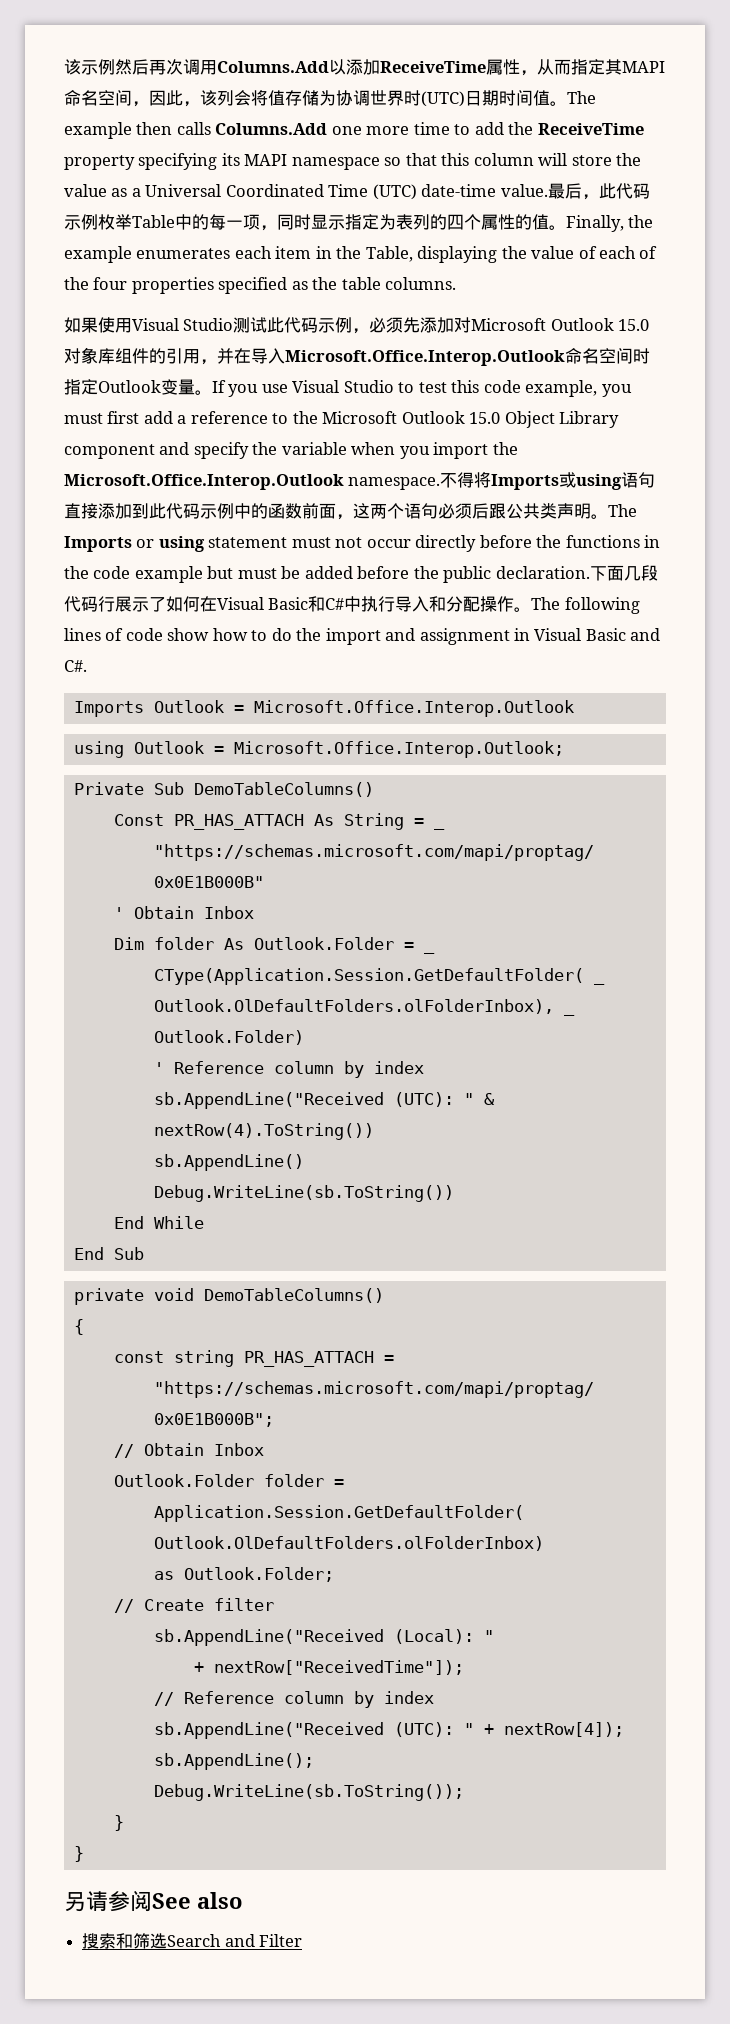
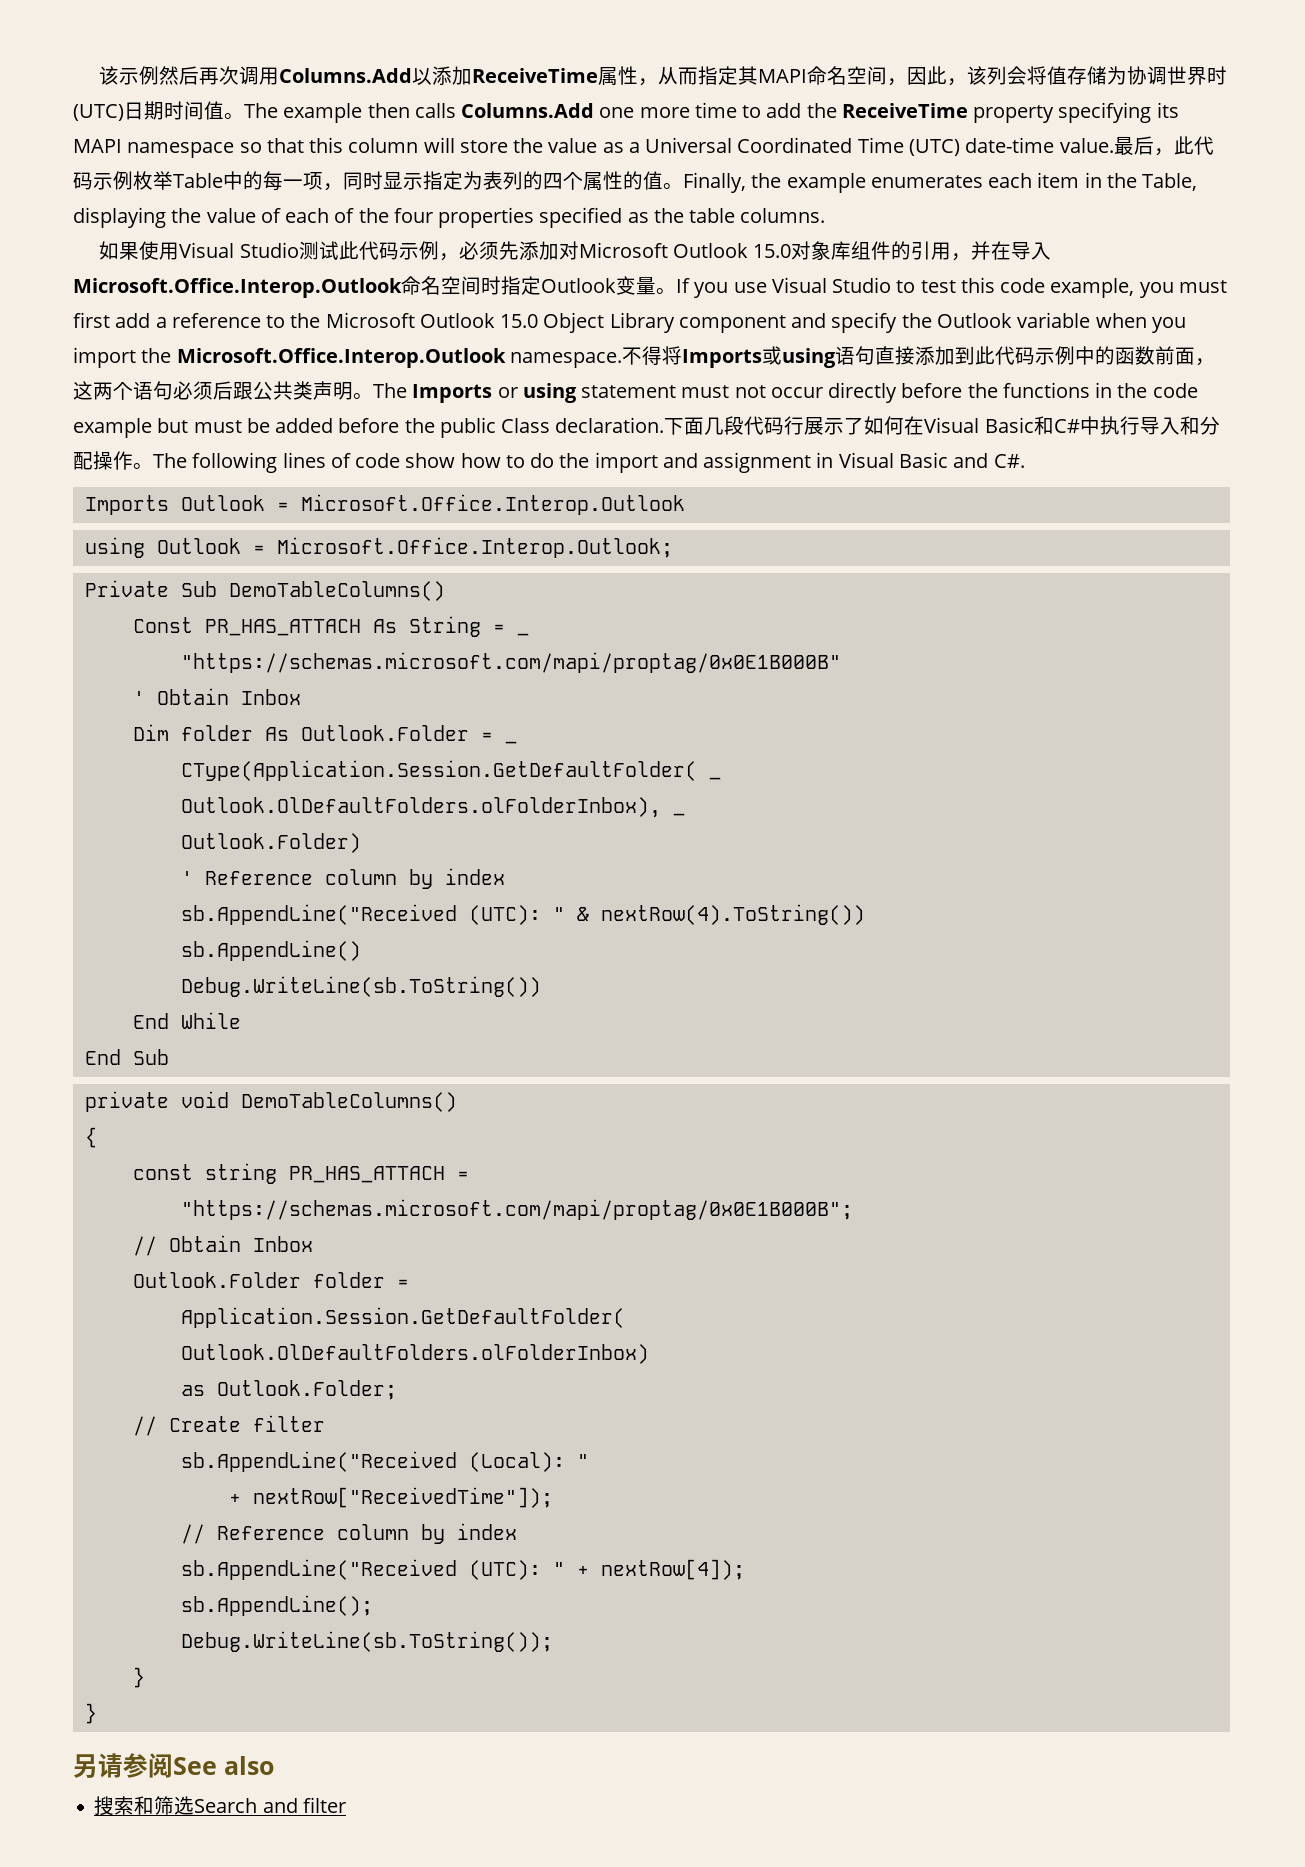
(278, 448) none -> [936,313,1012,328] Outlook
(492, 574) none -> [501,418,551,433] Class
[259,1934,303,1947] Filter -> [302,1797,346,1813] filter

